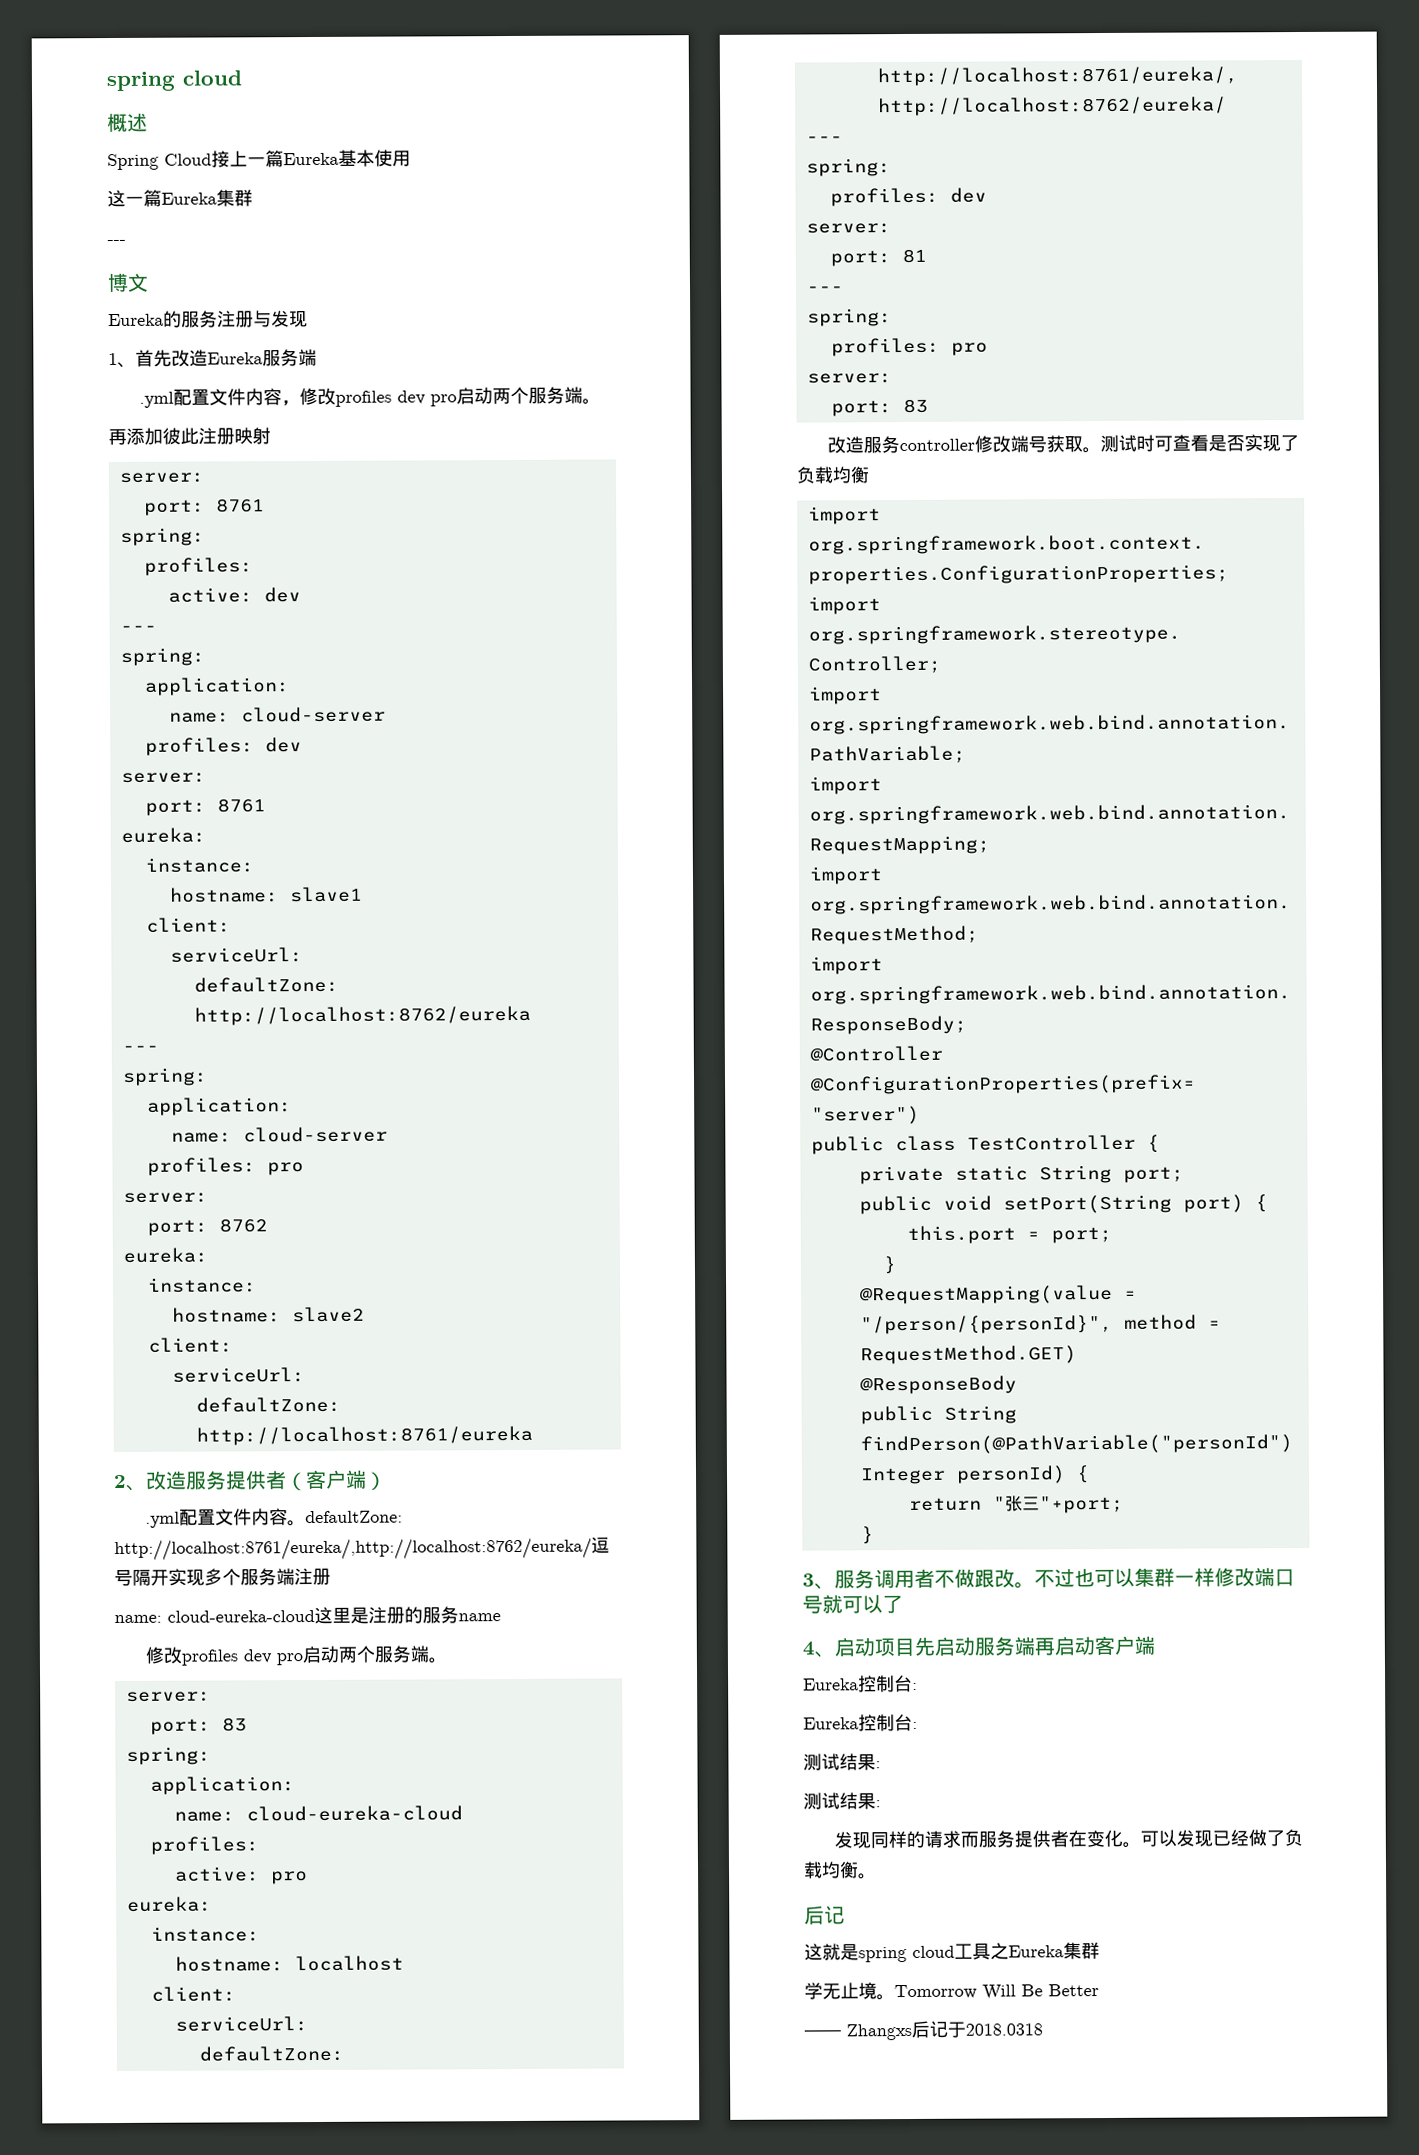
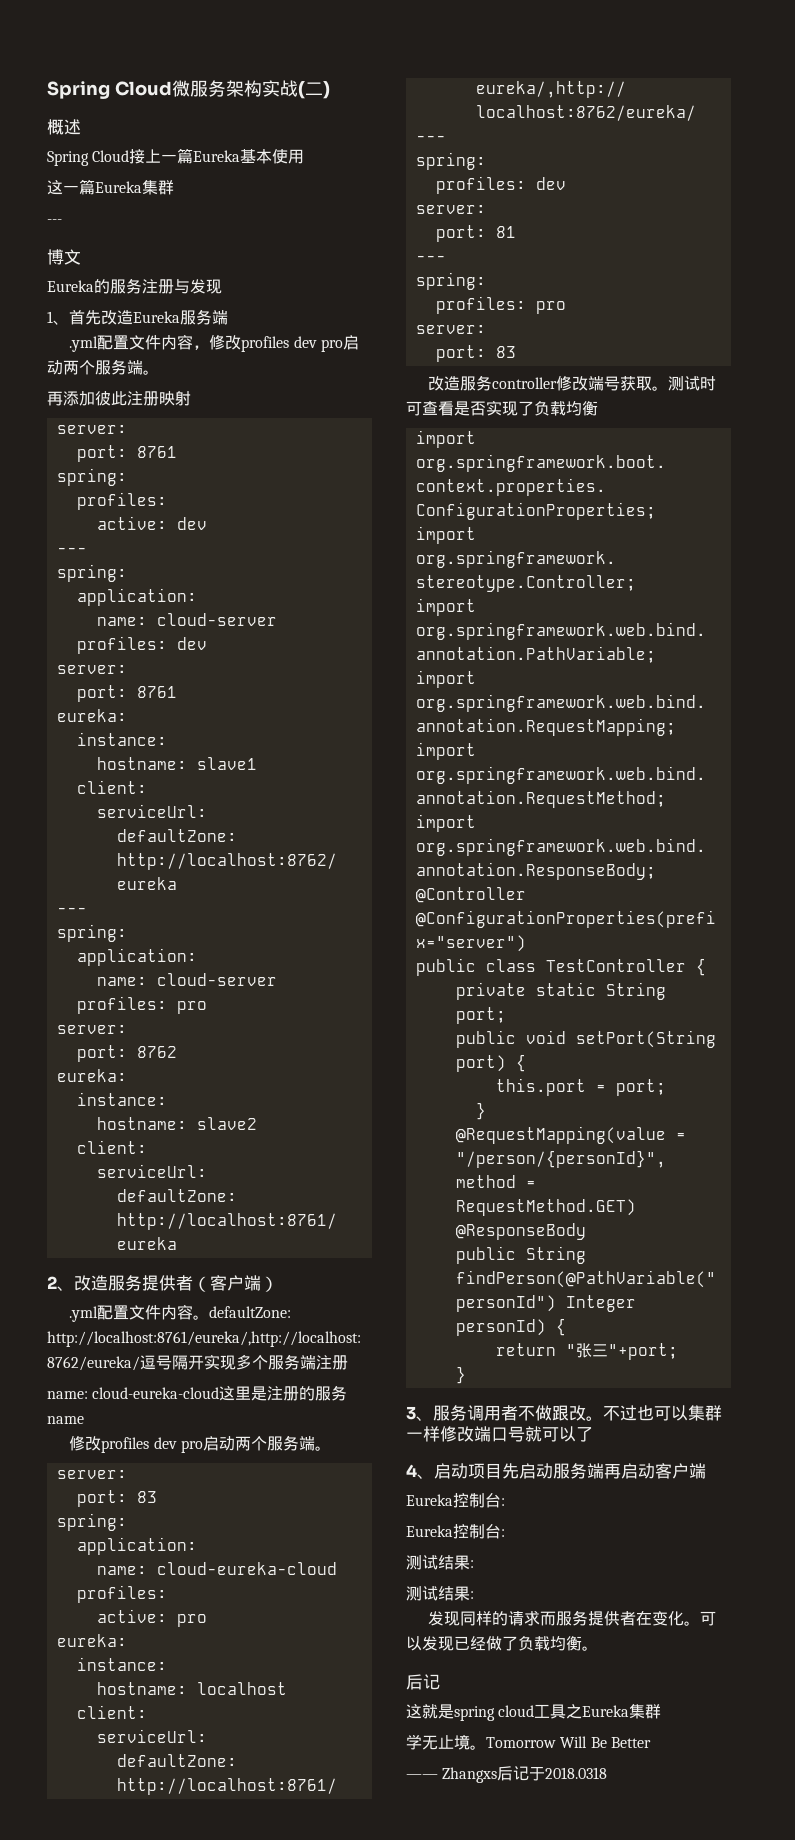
[106,70,242,92] spring cloud -> [47,80,330,99] Spring Cloud微服务架构实战(二)

